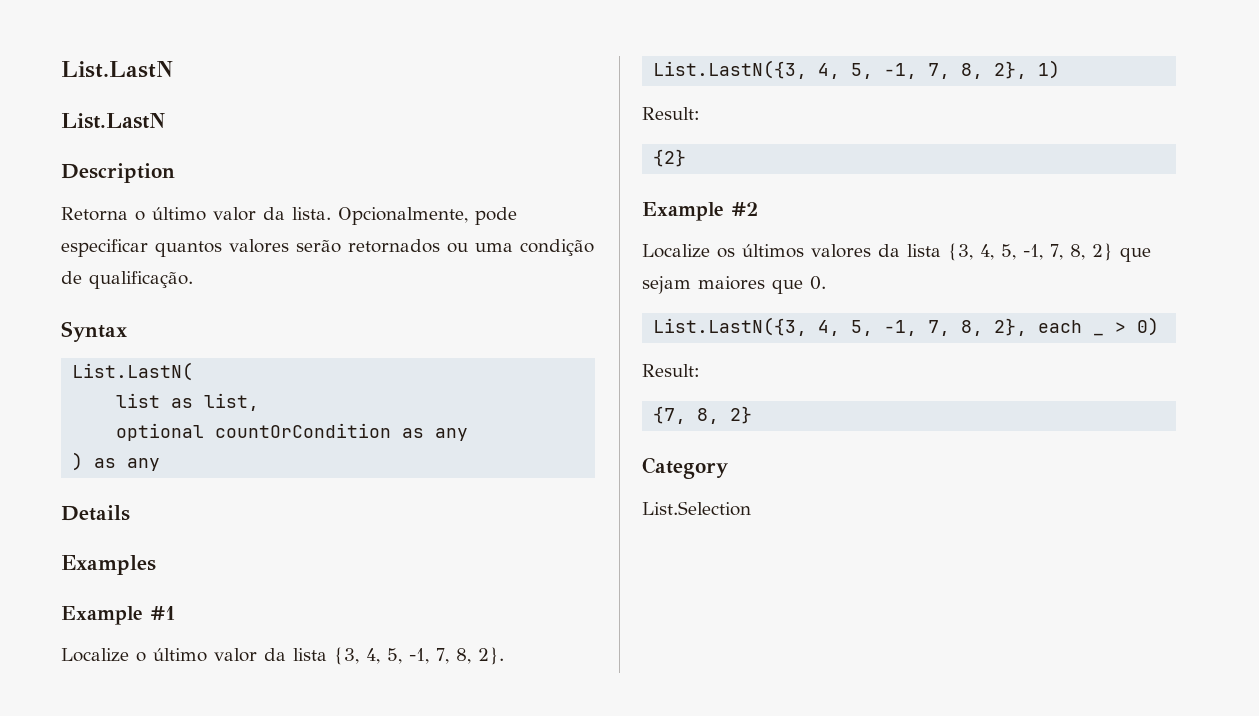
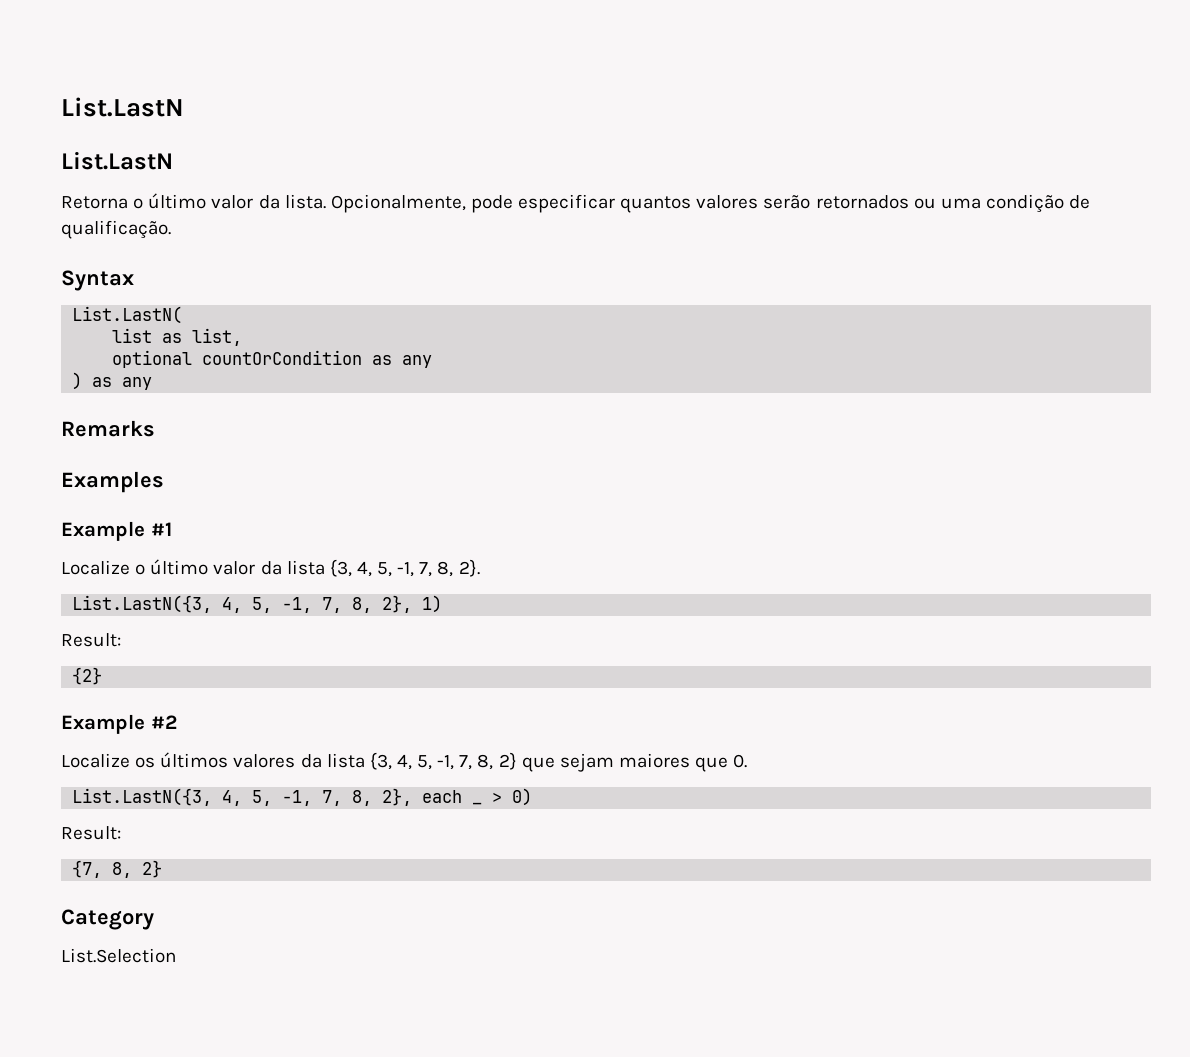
[61,163,175,183] // Description -> (173, 160) none
[61,505,130,521] Details -> [61,420,155,437] Remarks

